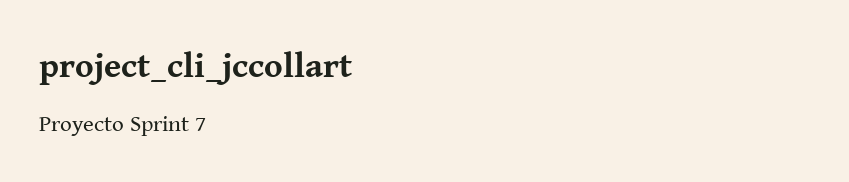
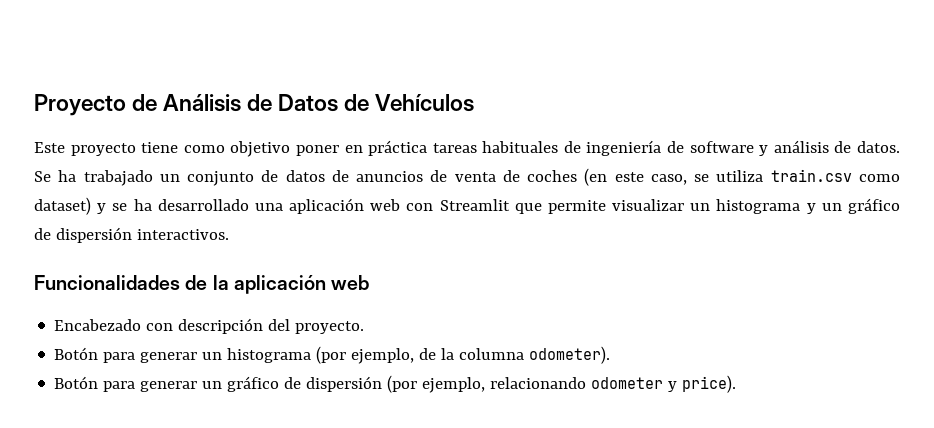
[39,51,352,85] [39,116,207,136] project_cli_jccollart // Proyecto Sprint 7 -> [34,94,475,116] [34,140,901,157] [34,168,901,186] [34,197,900,215] [34,227,229,243] [34,275,370,294] [54,318,365,334] [54,346,611,364] [54,375,737,393] Proyecto de Análisis de Datos de Vehículos // Este proyecto tiene como objetivo poner en práctica tareas habituales de ingeniería de software y análisis de datos. Se ha trabajado un conjunto de datos de anuncios de venta de coches (en este caso, se utiliza train.csv como dataset) y se ha desarrollado una aplicación web con Streamlit que permite visualizar un histograma y un gráfico de dispersión interactivos. // Funcionalidades de la aplicación web // Encabezado con descripción del proyecto. // Botón para generar un histograma (por ejemplo, de la columna odometer). // Botón para generar un gráfico de dispersión (por ejemplo, relacionando odometer y price).

